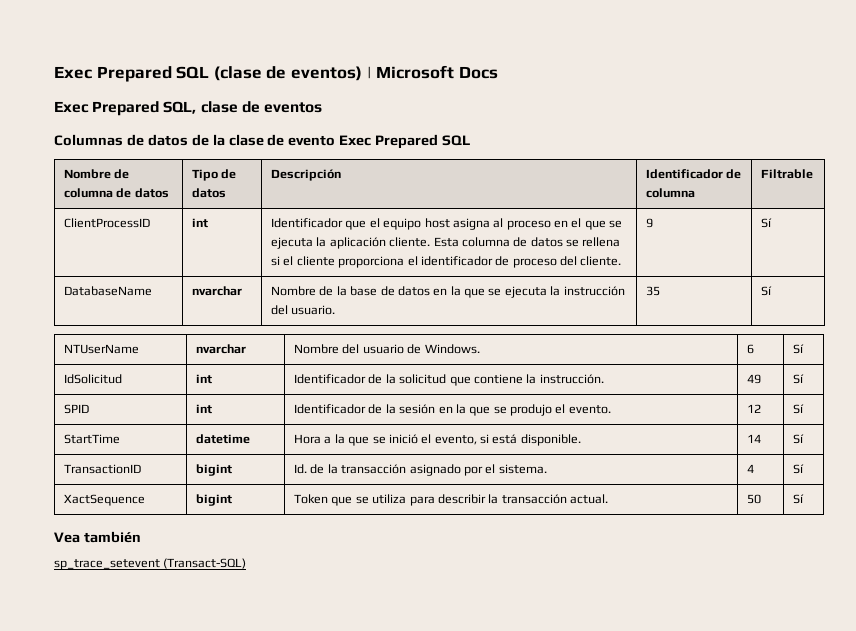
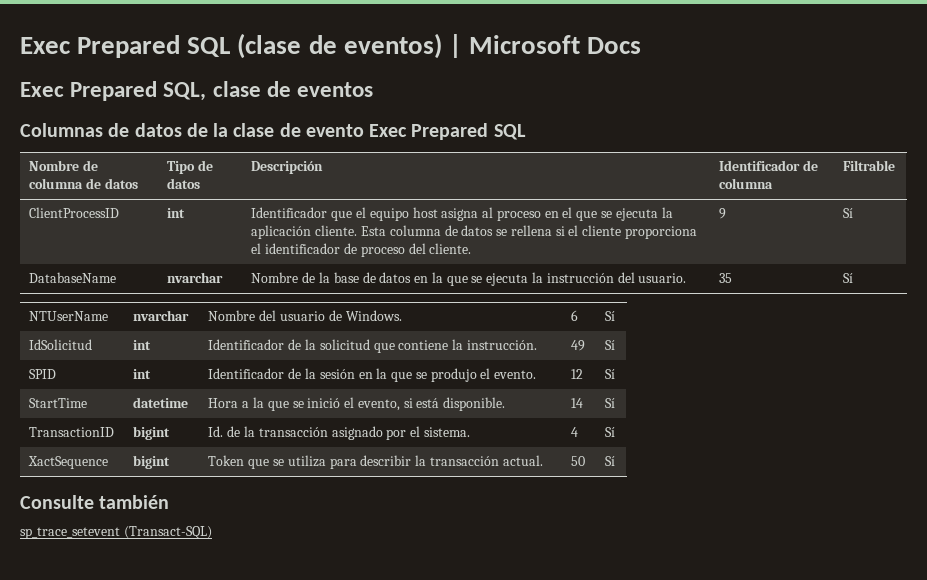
[54,532,80,543] Vea -> [20,495,94,509] Consulte

